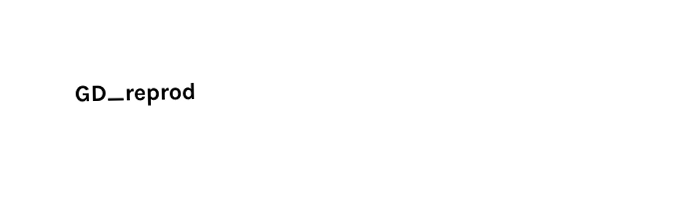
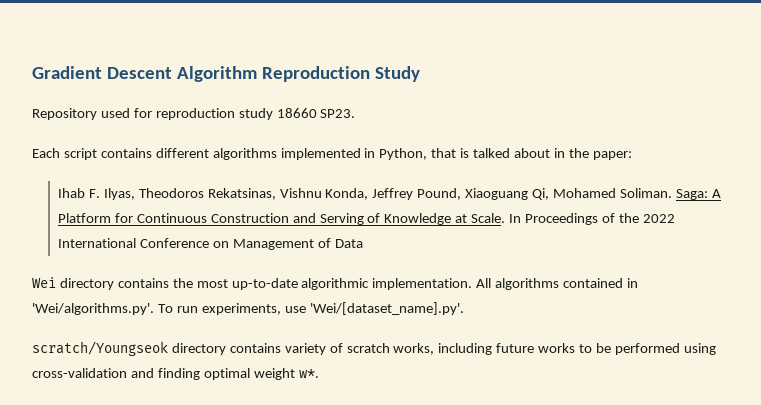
[74,81,196,108] GD_reprod -> [32,66,420,82] [32,108,356,120] [32,148,632,160] [57,188,721,200] [57,213,675,225] [57,238,363,250] [32,277,639,290] [32,302,464,315] [32,341,716,356] [32,368,319,380] Gradient Descent Algorithm Reproduction Study // Repository used for reproduction study 18660 SP23. // Each script contains different algorithms implemented in Python, that is talked about in the paper: // Ihab F. Ilyas, Theodoros Rekatsinas, Vishnu Konda, Jeffrey Pound, Xiaoguang Qi, Mohamed Soliman. Saga: A Platform for Continuous Construction and Serving of Knowledge at Scale. In Proceedings of the 2022 International Conference on Management of Data // Wei directory contains the most up-to-date algorithmic implementation. All algorithms contained in 'Wei/algorithms.py'. To run experiments, use 'Wei/[dataset_name].py'. // scratch/Youngseok directory contains variety of scratch works, including future works to be performed using cross-validation and finding optimal weight w*.

